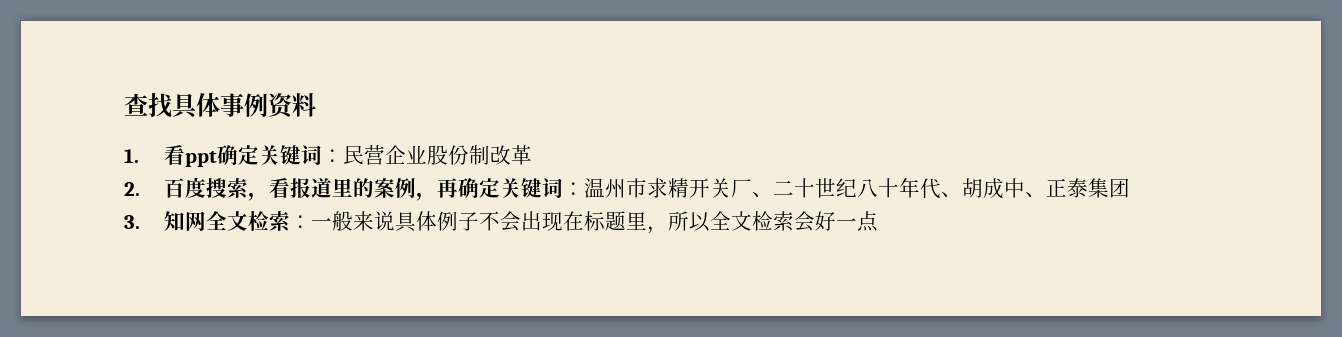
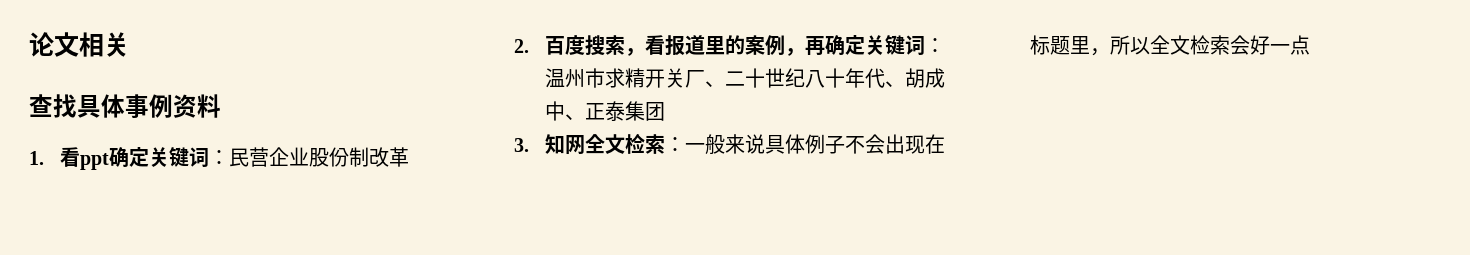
(124, 104) none -> [29,32,129,57] 论文相关 //

